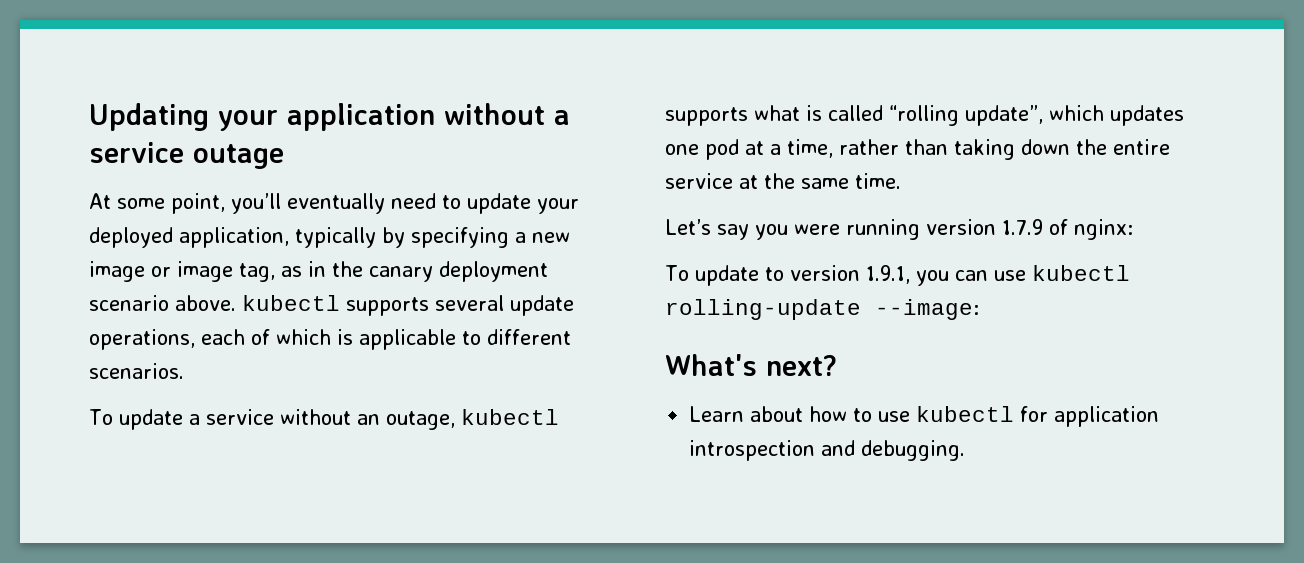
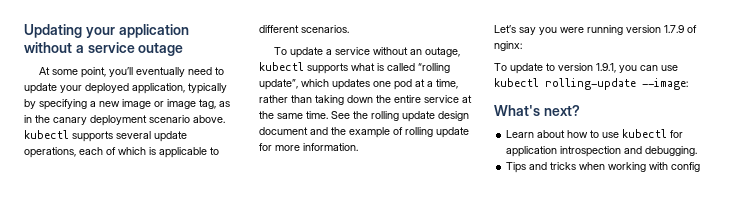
(901, 181) none -> [331,111,469,122] [259,127,469,138] [259,143,358,151] See the rolling update design document and the example of rolling update for more information.
(966, 450) none -> [506,162,701,173] // Tips and tricks when working with config

